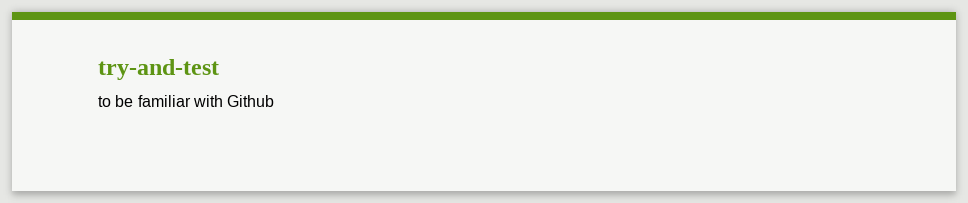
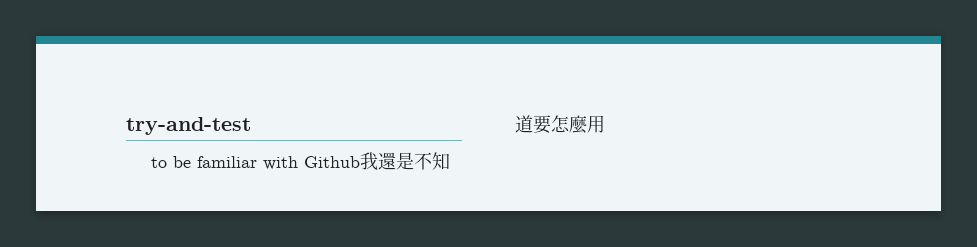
(275, 101) none -> [359,152,450,170] [515,115,605,134] 我還是不知道要怎麼用

